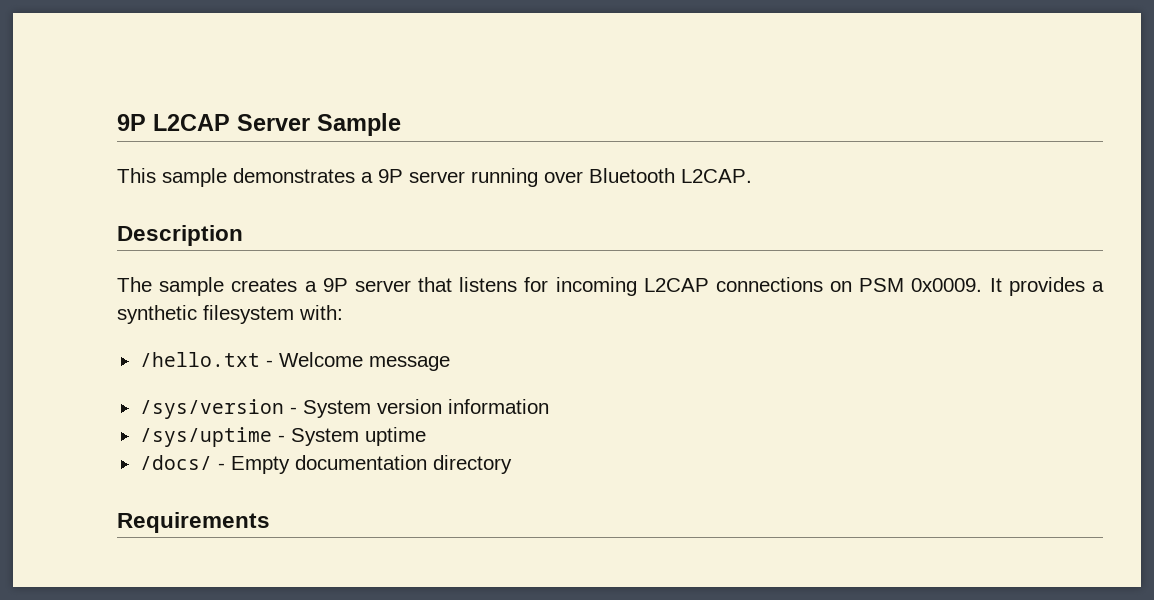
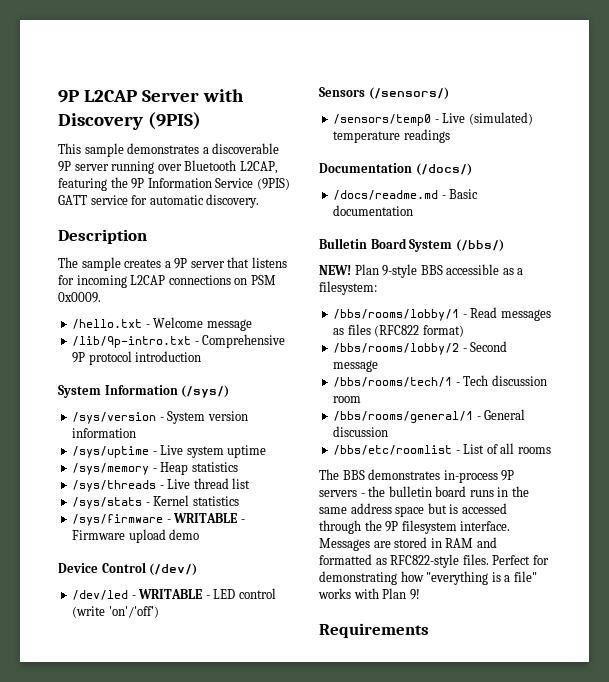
[317,113,401,136] Sample -> [202,89,244,102] [58,112,201,130] with Discovery (9PIS)
(373, 177) none -> [212,143,280,154] discoverable
[681,169,752,183] L2CAP. -> [239,161,278,174] [58,177,290,191] [58,194,260,208] L2CAP, featuring the 9P Information Service (9PIS) GATT service for automatic discovery.
[989,277,1104,296] [117,305,343,324] [139,352,450,371] It provides a synthetic filesystem with: // /hello.txt - Welcome message -> [72,317,252,331] [72,334,286,348] [72,351,202,365] [58,385,230,398] // /hello.txt - Welcome message // /lib/9p-intro.txt - Comprehensive 9P protocol introduction // System Information (/sys/)
[290,428,359,446] System -> [160,445,224,458] Live system
[139,455,512,474] /docs/ - Empty documentation directory -> [72,462,238,475] [72,478,251,492] [72,495,239,509] [72,513,245,526] [72,529,200,543] [58,562,198,576] [72,588,276,600] [72,606,159,618] [319,87,449,100] [333,112,533,126] [333,129,450,143] [319,163,472,176] [333,189,479,200] [333,205,414,216] [319,238,504,252] [319,264,524,278] [319,281,377,295] [333,307,551,321] [333,324,464,337] [333,341,508,355] [333,360,379,372] [333,375,547,387] [333,396,362,403] [333,409,526,423] [333,426,389,437] [333,443,551,455] [319,469,515,483] [319,486,529,497] [319,503,507,517] [319,520,511,534] [319,537,497,551] [319,554,549,568] [319,571,537,585] [318,588,420,600] /sys/memory - Heap statistics // /sys/threads - Live thread list // /sys/stats - Kernel statistics // /sys/firmware - WRITABLE - Firmware upload demo // Device Control (/dev/) // /dev/led - WRITABLE - LED control (write 'on'/'off') // Sensors (/sensors/) // /sensors/temp0 - Live (simulated) temperature readings // Documentation (/docs/) // /docs/readme.md - Basic documentation // Bulletin Board System (/bbs/) // NEW! Plan 9-style BBS accessible as a filesystem: // /bbs/rooms/lobby/1 - Read messages as files (RFC822 format) // /bbs/rooms/lobby/2 - Second message // /bbs/rooms/tech/1 - Tech discussion room // /bbs/rooms/general/1 - General discussion // /bbs/etc/roomlist - List of all rooms // The BBS demonstrates in-process 9P servers - the bulletin board runs in the same address space but is accessed through the 9P filesystem interface. Messages are stored in RAM and formatted as RFC822-style files. Perfect for demonstrating how "everything is a file" works with Plan 9!

